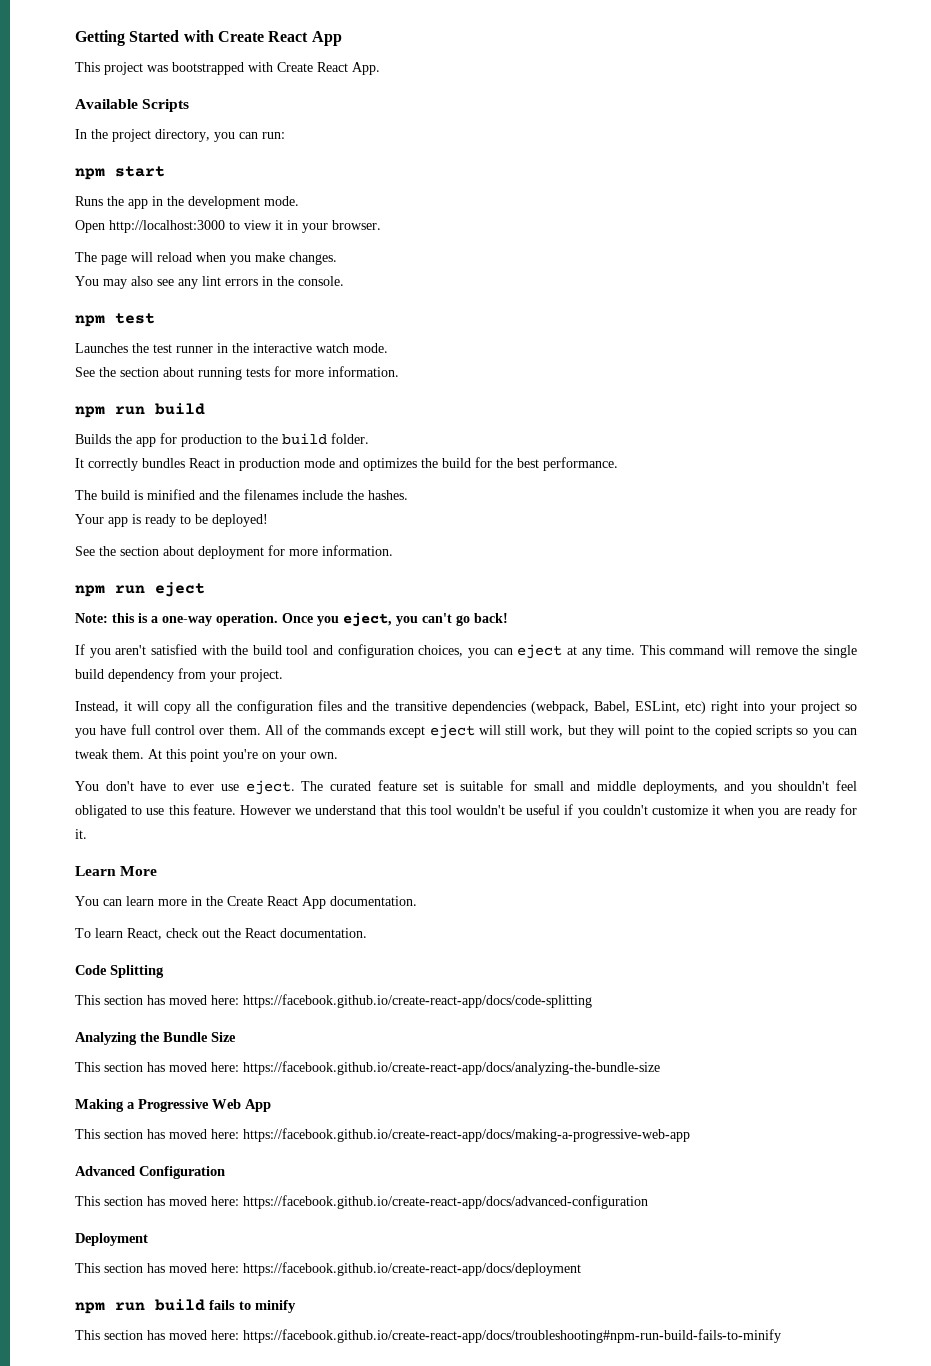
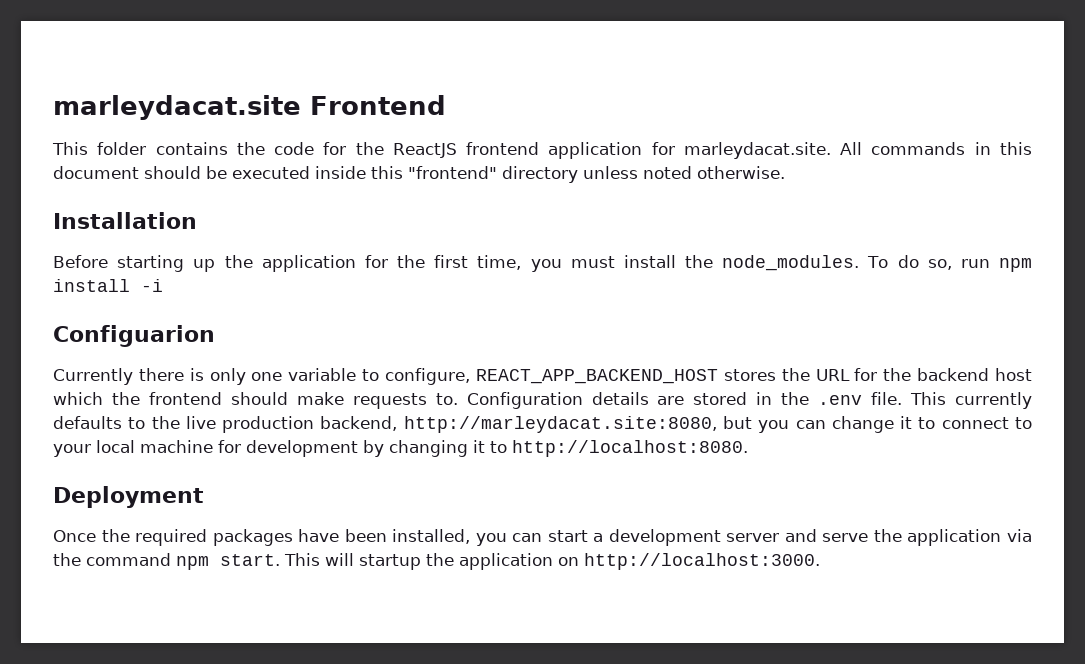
[75,30,342,46] [75,62,380,75] [75,99,190,112] [75,129,285,142] [75,166,165,180] [75,196,299,209] [75,220,381,233] [75,252,337,265] [75,276,344,289] [75,313,155,327] [75,343,388,353] [75,366,399,380] [75,403,205,418] [75,433,369,447] [75,457,618,471] [75,489,408,500] [75,514,268,527] [75,545,393,559] [75,582,205,597] [75,612,508,627] [75,644,857,659] [75,668,283,682] [75,700,857,714] [75,724,858,739] [75,749,338,762] [75,780,857,795] [75,804,857,818] [75,829,87,839] [75,866,158,876] [75,896,417,909] [75,928,367,940] [75,965,164,978] [75,994,592,1008] [75,1032,236,1045] [75,1061,660,1075] [75,1099,271,1112] [75,1128,690,1142] [75,1166,225,1179] [75,1195,648,1209] [75,1233,148,1246] [75,1262,581,1276] [75,1299,296,1314] [75,1329,781,1343] Getting Started with Create React App // This project was bootstrapped with Create React App. // Available Scripts // In the project directory, you can run: // npm start // Runs the app in the development mode. // Open http://localhost:3000 to view it in your browser. // The page will reload when you make changes. // You may also see any lint errors in the console. // npm test // Launches the test runner in the interactive watch mode. // See the section about running tests for more information. // npm run build // Builds the app for production to the build folder. // It correctly bundles React in production mode and optimizes the build for the best performance. // The build is minified and the filenames include the hashes. // Your app is ready to be deployed! // See the section about deployment for more information. // npm run eject // Note: this is a one-way operation. Once you eject, you can't go back! // If you aren't satisfied with the build tool and configuration choices, you can eject at any time. This command will remove the single build dependency from your project. // Instead, it will copy all the configuration files and the transitive dependencies (webpack, Babel, ESLint, etc) right into your project so you have full control over them. All of the commands except eject will still work, but they will point to the copied scripts so you can tweak them. At this point you're on your own. // You don't have to ever use eject. The curated feature set is suitable for small and middle deployments, and you shouldn't feel obligated to use this feature. However we understand that this tool wouldn't be useful if you couldn't customize it when you are ready for it. // Learn More // You can learn more in the Create React App documentation. // To learn React, check out the React documentation. // Code Splitting // This section has moved here: https://facebook.github.io/create-react-app/docs/code-splitting // Analyzing the Bundle Size // This section has moved here: https://facebook.github.io/create-react-app/docs/analyzing-the-bundle-size // Making a Progressive Web App // This section has moved here: https://facebook.github.io/create-react-app/docs/making-a-progressive-web-app // Advanced Configuration // This section has moved here: https://facebook.github.io/create-react-app/docs/advanced-configuration // Deployment // This section has moved here: https://facebook.github.io/create-react-app/docs/deployment // npm run build fails to minify // This section has moved here: https://facebook.github.io/create-react-app/docs/troubleshooting#npm-run-build-fails-to-minify -> [53,95,446,120] [52,142,1032,159] [53,166,785,183] [53,212,197,229] [53,255,1033,272] [53,279,163,292] [53,325,215,347] [53,368,1032,385] [53,392,1032,409] [53,416,1033,433] [53,440,748,457] [53,486,204,508] [53,529,1032,546] [53,553,820,570] marleydacat.site Frontend // This folder contains the code for the ReactJS frontend application for marleydacat.site. All commands in this document should be executed inside this "frontend" directory unless noted otherwise. // Installation // Before starting up the application for the first time, you must install the node_modules. To do so, run npm install -i // Configuarion // Currently there is only one variable to configure, REACT_APP_BACKEND_HOST stores the URL for the backend host which the frontend should make requests to. Configuration details are stored in the .env file. This currently defaults to the live production backend, http://marleydacat.site:8080, but you can change it to connect to your local machine for development by changing it to http://localhost:8080. // Deployment // Once the required packages have been installed, you can start a development server and serve the application via the command npm start. This will startup the application on http://localhost:3000.

